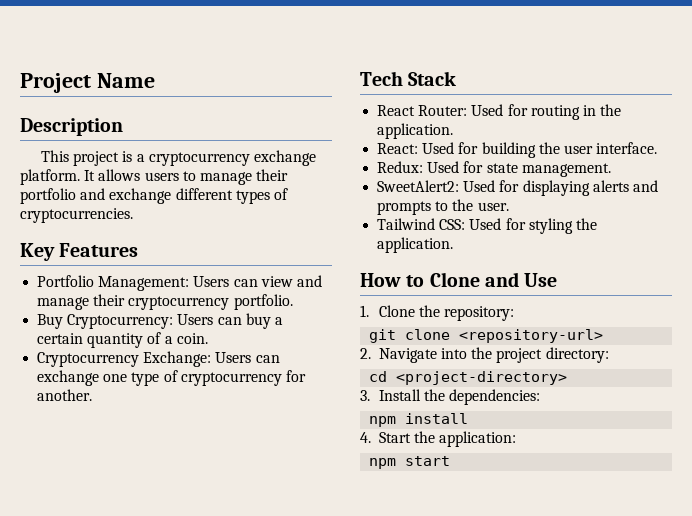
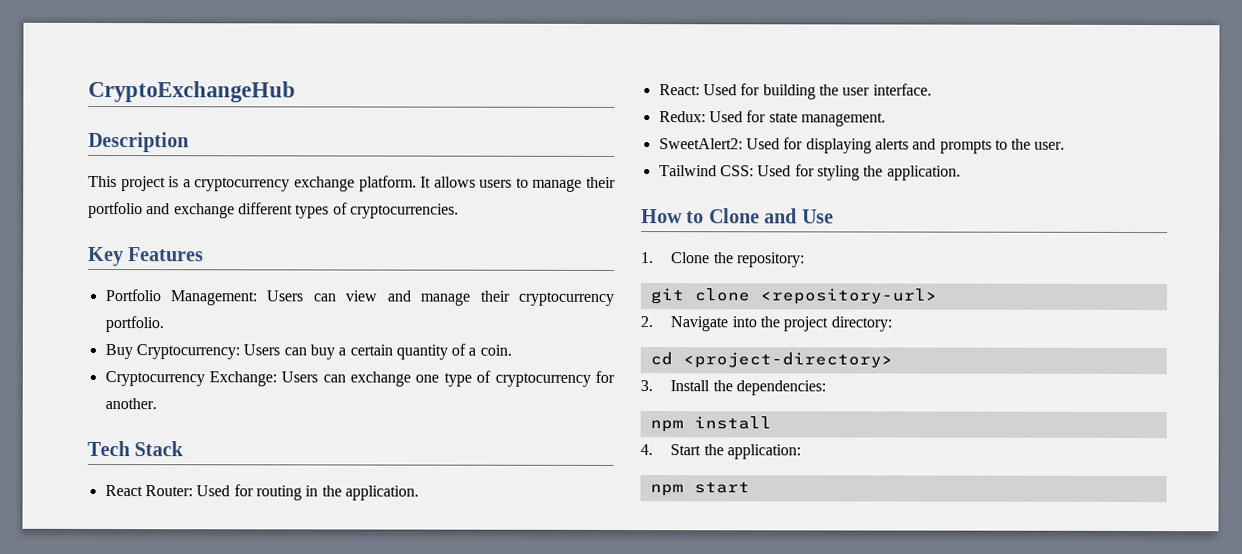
[20,73,155,93] Project Name -> [88,80,296,103] CryptoExchangeHub

